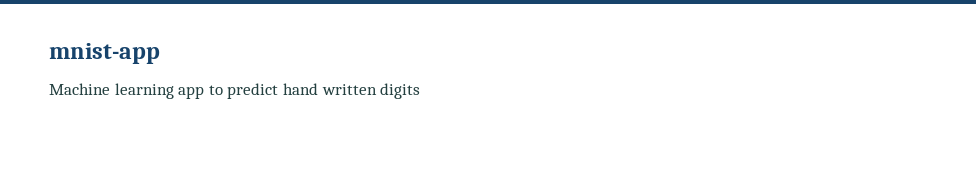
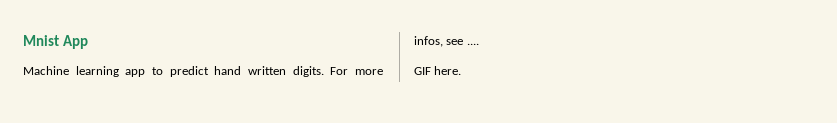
[49,43,160,64] mnist-app -> [23,35,88,49] Mnist App
[380,83,421,99] digits -> [292,66,384,77] [414,36,479,47] [414,66,462,75] digits. For more infos, see .... // GIF here.

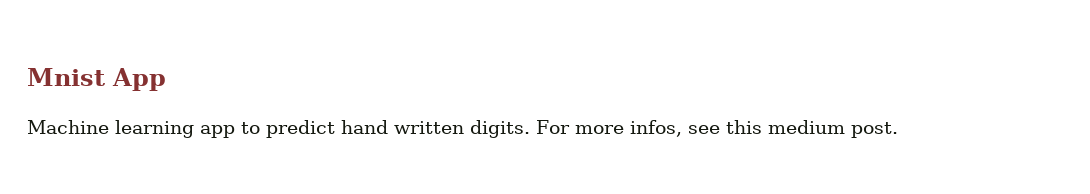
[466,43,479,45] [414,66,462,75] .... // GIF here. -> [725,120,898,138] this medium post.

